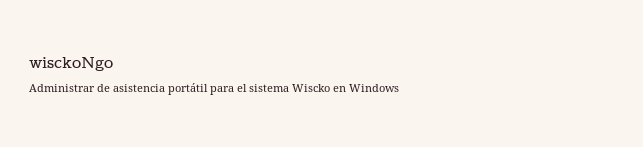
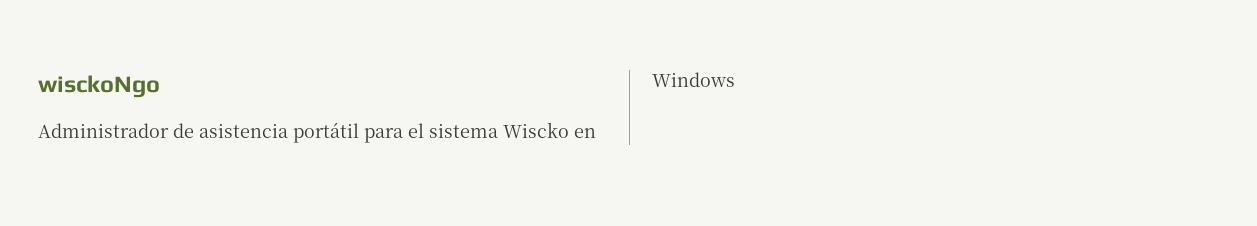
[29,84,95,92] Administrar -> [38,123,169,138] Administrador

